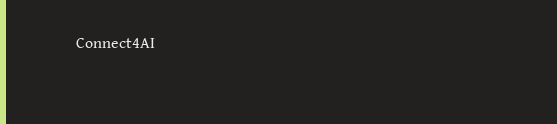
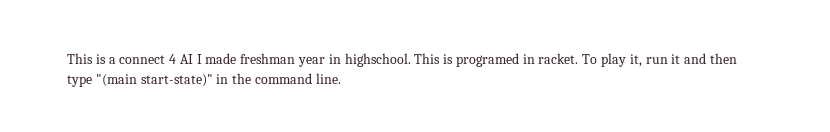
[76,38,155,48] Connect4AI -> [67,53,737,67] [67,73,341,87] This is a connect 4 AI I made freshman year in highschool. This is programed in racket. To play it, run it and then type "(main start-state)" in the command line.

